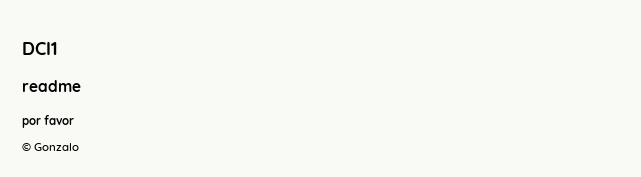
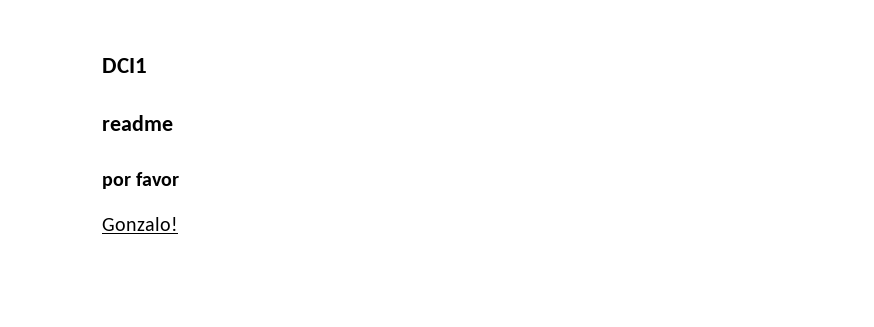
[22,143,80,151] © Gonzalo -> [102,217,178,231] Gonzalo!

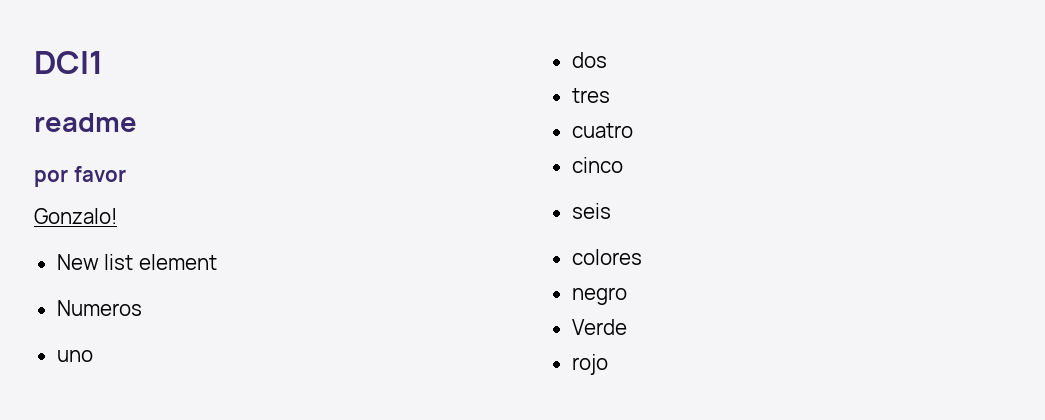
(178, 224) none -> [56,254,217,270] [56,300,142,316] [56,350,93,362] [571,52,607,68] [571,88,610,103] [571,123,633,138] [571,157,623,173] [571,203,611,219] [571,249,642,265] [571,287,627,305] [571,319,627,335] [571,354,608,375] // New list element // Numeros // uno // dos // tres // cuatro // cinco // seis // colores // negro // Verde // rojo

